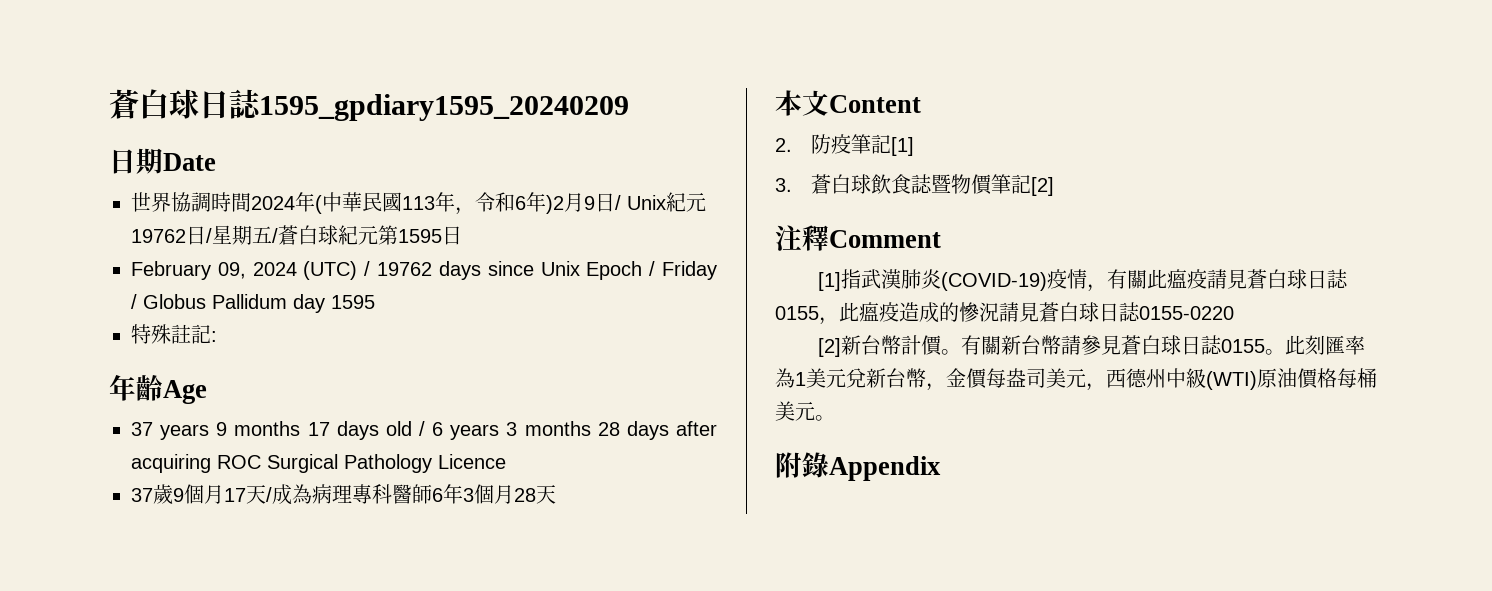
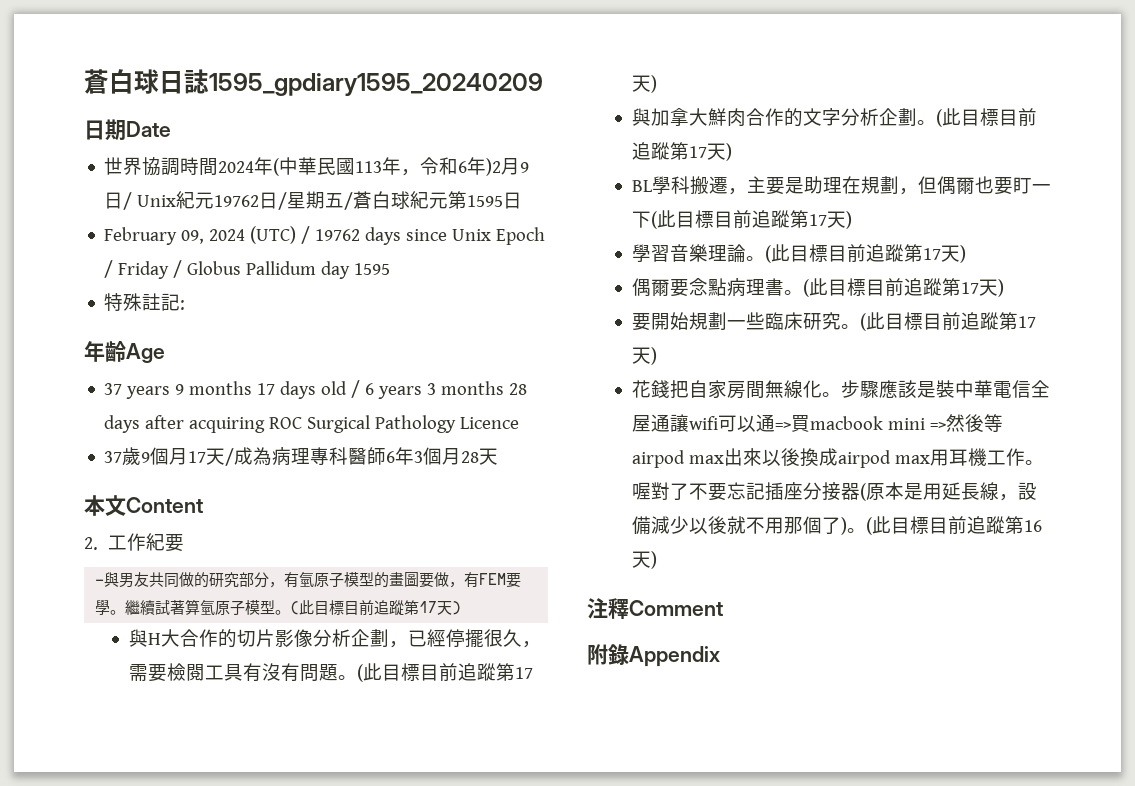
[810,134,914,156] [775,174,1054,196] [775,225,941,251] [818,269,1349,292] [775,302,1234,325] [818,335,1366,357] [775,368,1377,391] [775,401,835,421] 防疫筆記[1] // 3.蒼白球飲食誌暨物價筆記[2] // 注釋Comment // [1]指武漢肺炎(COVID-19)疫情，有關此瘟疫請見蒼白球日誌0155，此瘟疫造成的慘況請見蒼白球日誌0155-0220 // [2]新台幣計價。有關新台幣請參見蒼白球日誌0155。此刻匯率為1美元兌新台幣，金價每盎司美元，西德州中級(WTI)原油價格每桶美元。 -> [108,533,185,552] [95,572,522,588] [95,599,462,616] [128,629,541,648] [128,663,533,682] [631,75,657,93] [631,108,1037,127] [631,142,732,161] [631,176,1051,195] [631,210,852,229] [631,244,966,263] [631,278,1004,297] [631,312,1036,331] [631,347,657,365] [631,380,1050,399] [631,414,1003,432] [631,448,1044,468] [631,482,1037,501] [631,516,1042,535] [631,551,657,569] [587,598,723,619] 工作紀要 // -與男友共同做的研究部分，有氫原子模型的畫圖要做，有FEM要學。繼續試著算氫原子模型。(此目標目前追蹤第17天) // 與H大合作的切片影像分析企劃，已經停擺很久，需要檢閱工具有沒有問題。(此目標目前追蹤第17天) // 與加拿大鮮肉合作的文字分析企劃。(此目標目前追蹤第17天) // BL學科搬遷，主要是助理在規劃，但偶爾也要盯一下(此目標目前追蹤第17天) // 學習音樂理論。(此目標目前追蹤第17天) // 偶爾要念點病理書。(此目標目前追蹤第17天) // 要開始規劃一些臨床研究。(此目標目前追蹤第17天) // 花錢把自家房間無線化。步驟應該是裝中華電信全屋通讓wifi可以通=>買macbook mini =>然後等airpod max出來以後換成airpod max用耳機工作。喔對了不要忘記插座分接器(原本是用延長線，設備減少以後就不用那個了)。(此目標目前追蹤第16天) // 注釋Comment

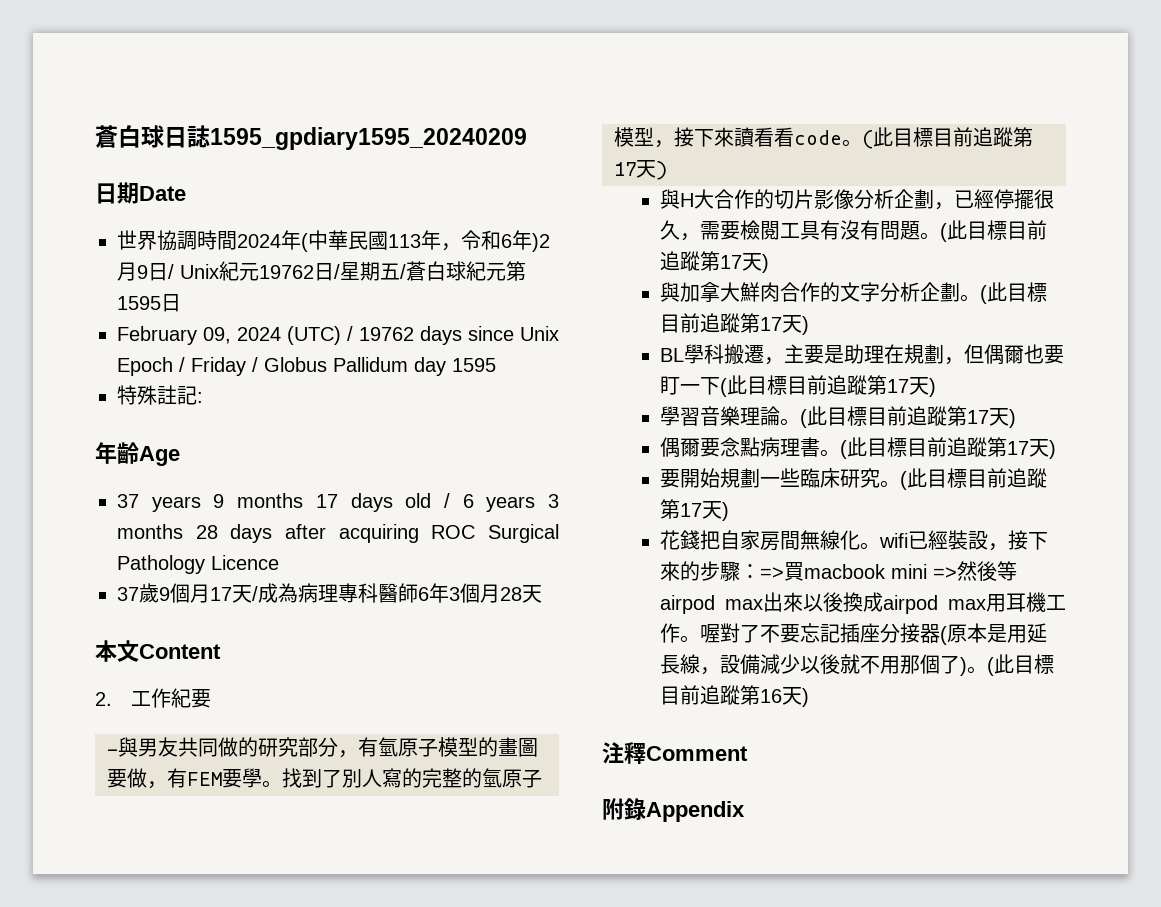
[125,599,276,616] 繼續試著算氫原子模型 -> [282,768,542,788] [614,127,842,148] 找到了別人寫的完整的氫原子模型，接下來讀看看code
[840,380,1050,399] [631,414,775,432] 步驟應該是裝中華電信全屋通讓wifi可以通 -> [879,530,1049,551] [660,561,761,582] wifi已經裝設，接下來的步驟：

